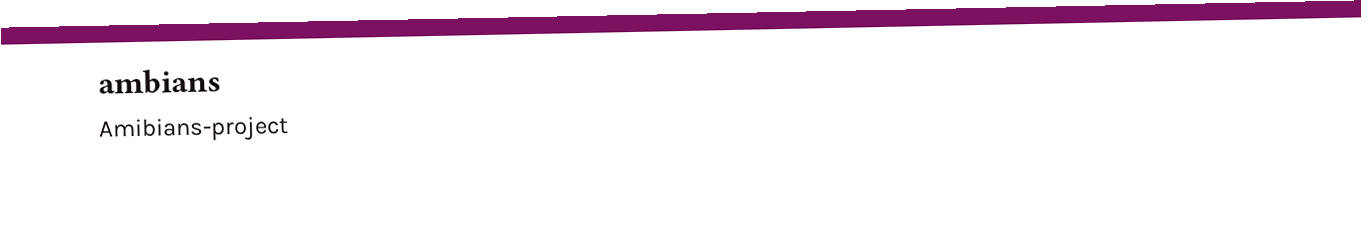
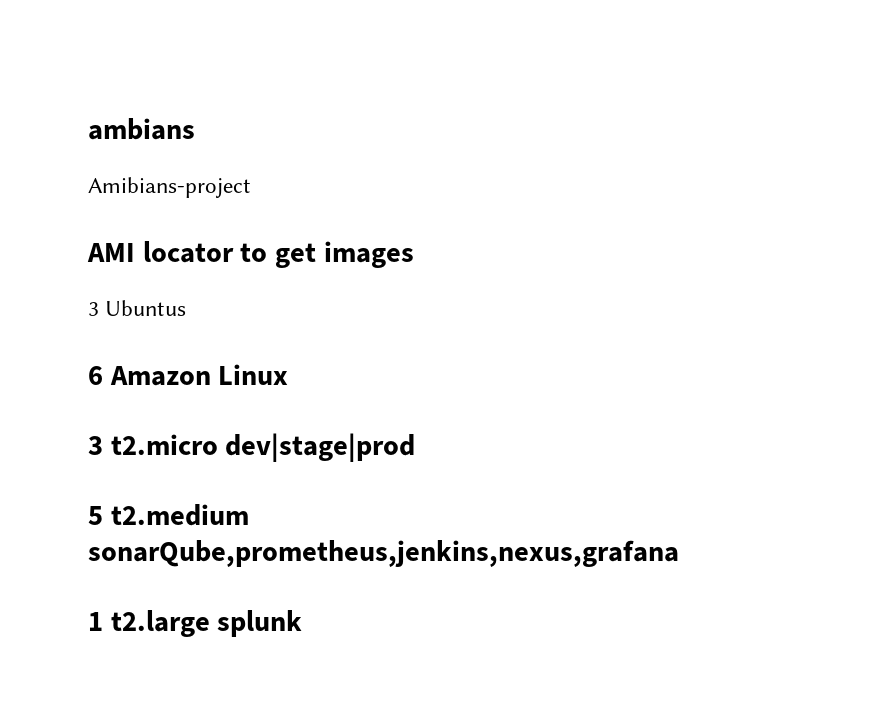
(289, 129) none -> [87,241,414,268] [88,300,187,316] [88,364,289,386] [88,433,416,462] [88,504,249,526] [88,540,679,567] [88,610,303,637] // AMI locator to get images // 3 Ubuntus // 6 Amazon Linux // 3 t2.micro dev|stage|prod // 5 t2.medium sonarQube,prometheus,jenkins,nexus,grafana // 1 t2.large splunk

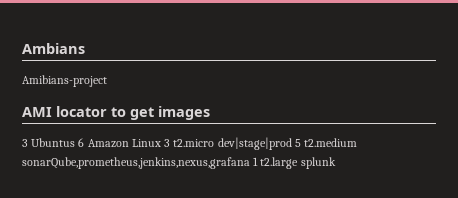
[88,118,195,140] ambians -> [22,43,85,54] Ambians
(187, 308) // -> (76, 142) none
(289, 374) // -> (161, 143) none
(416, 447) // -> (292, 143) none
(679, 553) // -> (250, 163) none

